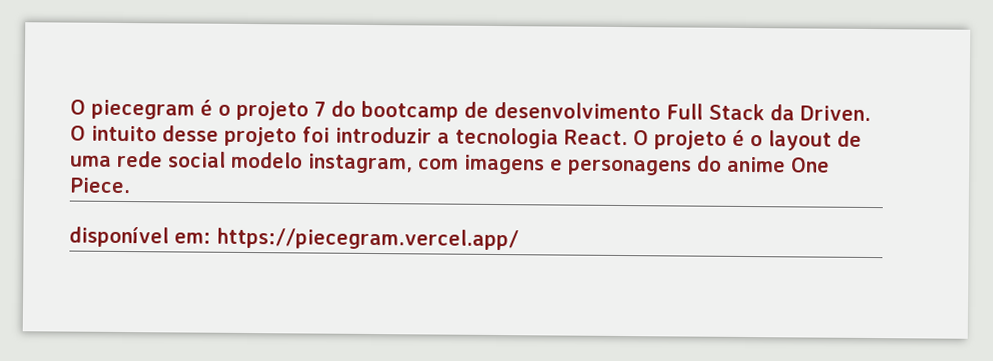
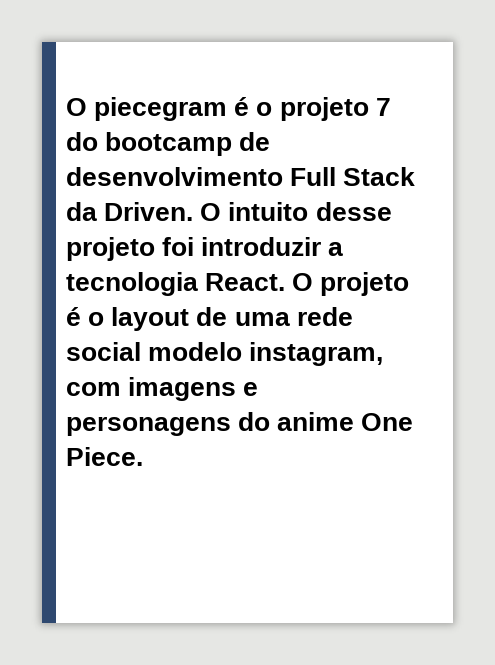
[69,225,519,251] // disponível em: https://piecegram.vercel.app/ -> (143, 456) none

